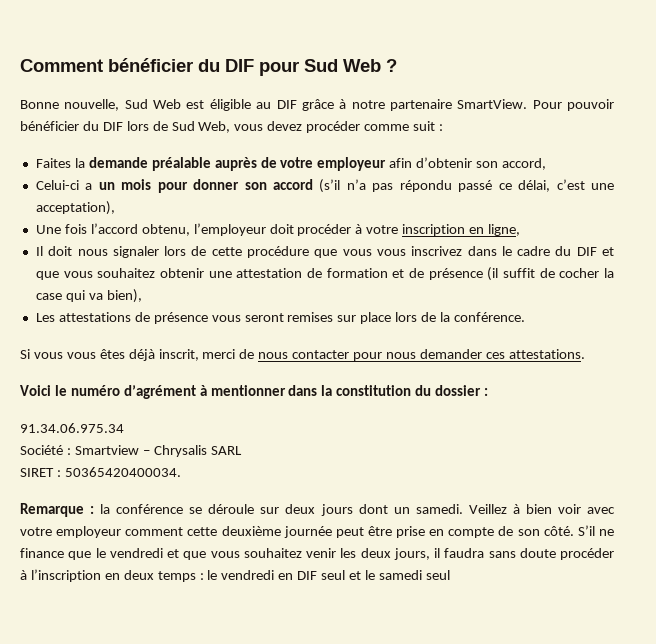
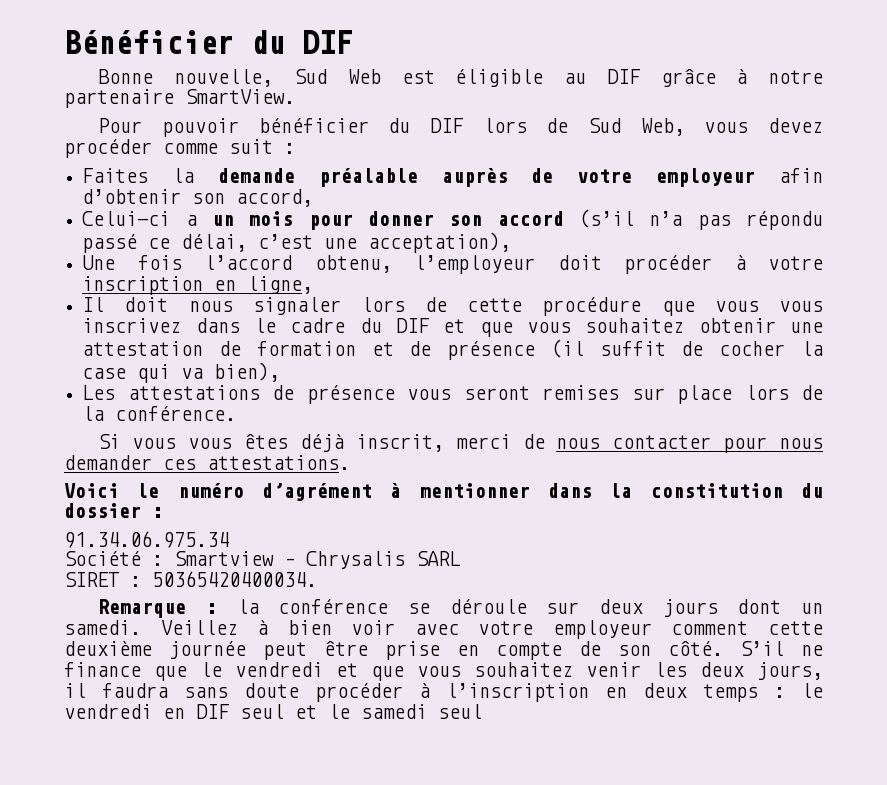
[20,58,397,76] Comment bénéficier du DIF pour Sud Web ? -> [64,30,353,54] Bénéficier du DIF
(528, 104) none -> (295, 96) //

